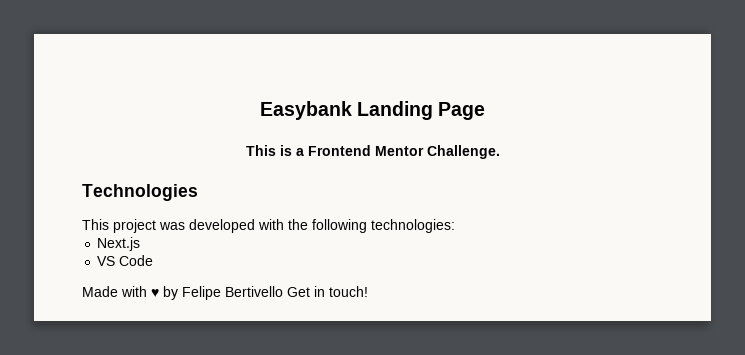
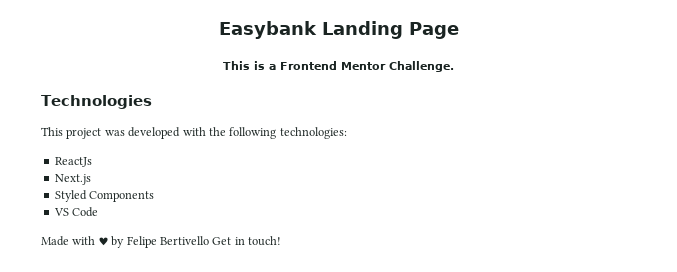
(455, 226) none -> [54,157,92,167] // ReactJs
(141, 244) none -> [54,190,155,202] // Styled Components

